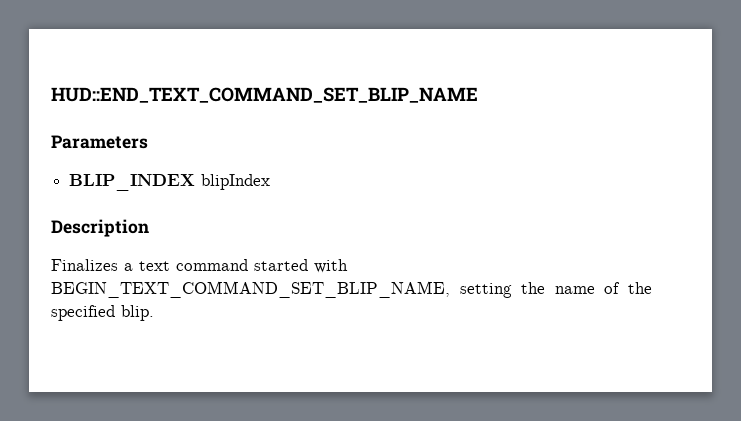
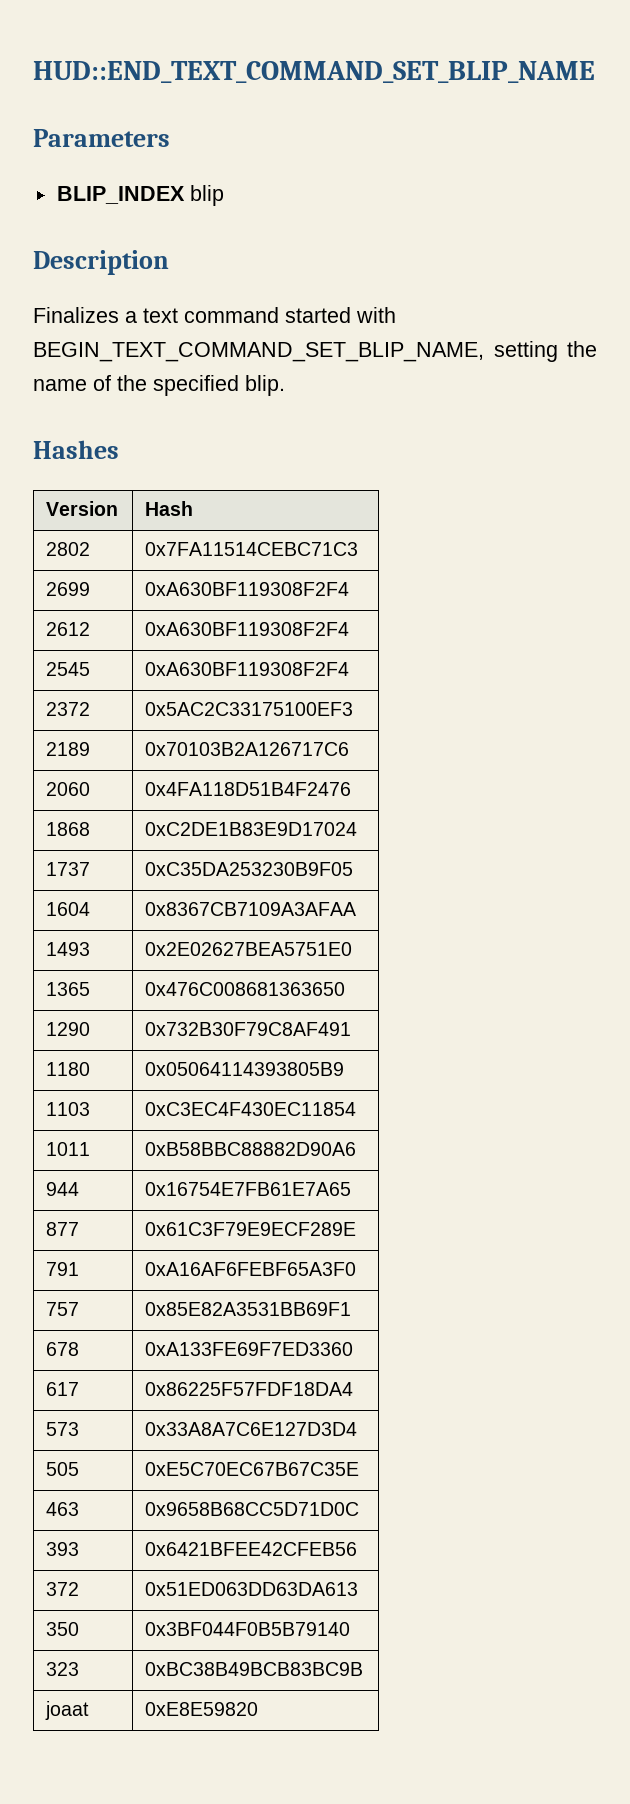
[201,174,271,190] blipIndex -> [189,185,224,206] blip
(154, 313) none -> [33,440,119,459] [46,501,119,516] [145,501,194,516] [46,542,91,556] [145,542,359,556] [46,582,91,596] [145,582,350,596] [46,622,91,636] [145,622,350,636] [46,662,91,676] [145,662,350,676] [46,702,91,716] [145,702,354,716] [46,742,91,756] [145,742,350,756] [46,782,91,796] [145,782,352,796] [46,822,91,836] [145,822,358,836] [46,862,91,876] [145,862,354,876] [46,902,91,916] [145,902,357,916] [46,942,91,956] [145,942,353,956] [46,982,91,996] [145,982,346,996] [46,1022,91,1036] [145,1022,352,1036] [46,1062,91,1076] [145,1062,345,1076] [46,1102,91,1116] [145,1102,357,1116] [46,1142,91,1156] [145,1142,357,1156] [46,1182,80,1196] [145,1182,352,1196] [46,1222,80,1236] [145,1222,357,1236] [46,1262,80,1276] [145,1262,357,1276] [46,1302,80,1316] [145,1302,352,1316] [46,1342,80,1356] [145,1342,354,1356] [46,1382,80,1396] [145,1382,354,1396] [46,1422,80,1436] [145,1422,358,1436] [46,1462,80,1476] [145,1462,360,1476] [46,1502,80,1516] [145,1502,360,1516] [46,1542,80,1556] [145,1542,358,1556] [46,1582,80,1596] [145,1582,359,1596] [46,1622,80,1636] [145,1622,351,1636] [46,1662,80,1676] [145,1662,364,1676] [45,1701,90,1720] [145,1702,259,1716] // Hashes // Version | Hash // 2802 | 0x7FA11514CEBC71C3 // 2699 | 0xA630BF119308F2F4 // 2612 | 0xA630BF119308F2F4 // 2545 | 0xA630BF119308F2F4 // 2372 | 0x5AC2C33175100EF3 // 2189 | 0x70103B2A126717C6 // 2060 | 0x4FA118D51B4F2476 // 1868 | 0xC2DE1B83E9D17024 // 1737 | 0xC35DA253230B9F05 // 1604 | 0x8367CB7109A3AFAA // 1493 | 0x2E02627BEA5751E0 // 1365 | 0x476C008681363650 // 1290 | 0x732B30F79C8AF491 // 1180 | 0x05064114393805B9 // 1103 | 0xC3EC4F430EC11854 // 1011 | 0xB58BBC88882D90A6 // 944 | 0x16754E7FB61E7A65 // 877 | 0x61C3F79E9ECF289E // 791 | 0xA16AF6FEBF65A3F0 // 757 | 0x85E82A3531BB69F1 // 678 | 0xA133FE69F7ED3360 // 617 | 0x86225F57FDF18DA4 // 573 | 0x33A8A7C6E127D3D4 // 505 | 0xE5C70EC67B67C35E // 463 | 0x9658B68CC5D71D0C // 393 | 0x6421BFEE42CFEB56 // 372 | 0x51ED063DD63DA613 // 350 | 0x3BF044F0B5B79140 // 323 | 0xBC38B49BCB83BC9B // joaat | 0xE8E59820

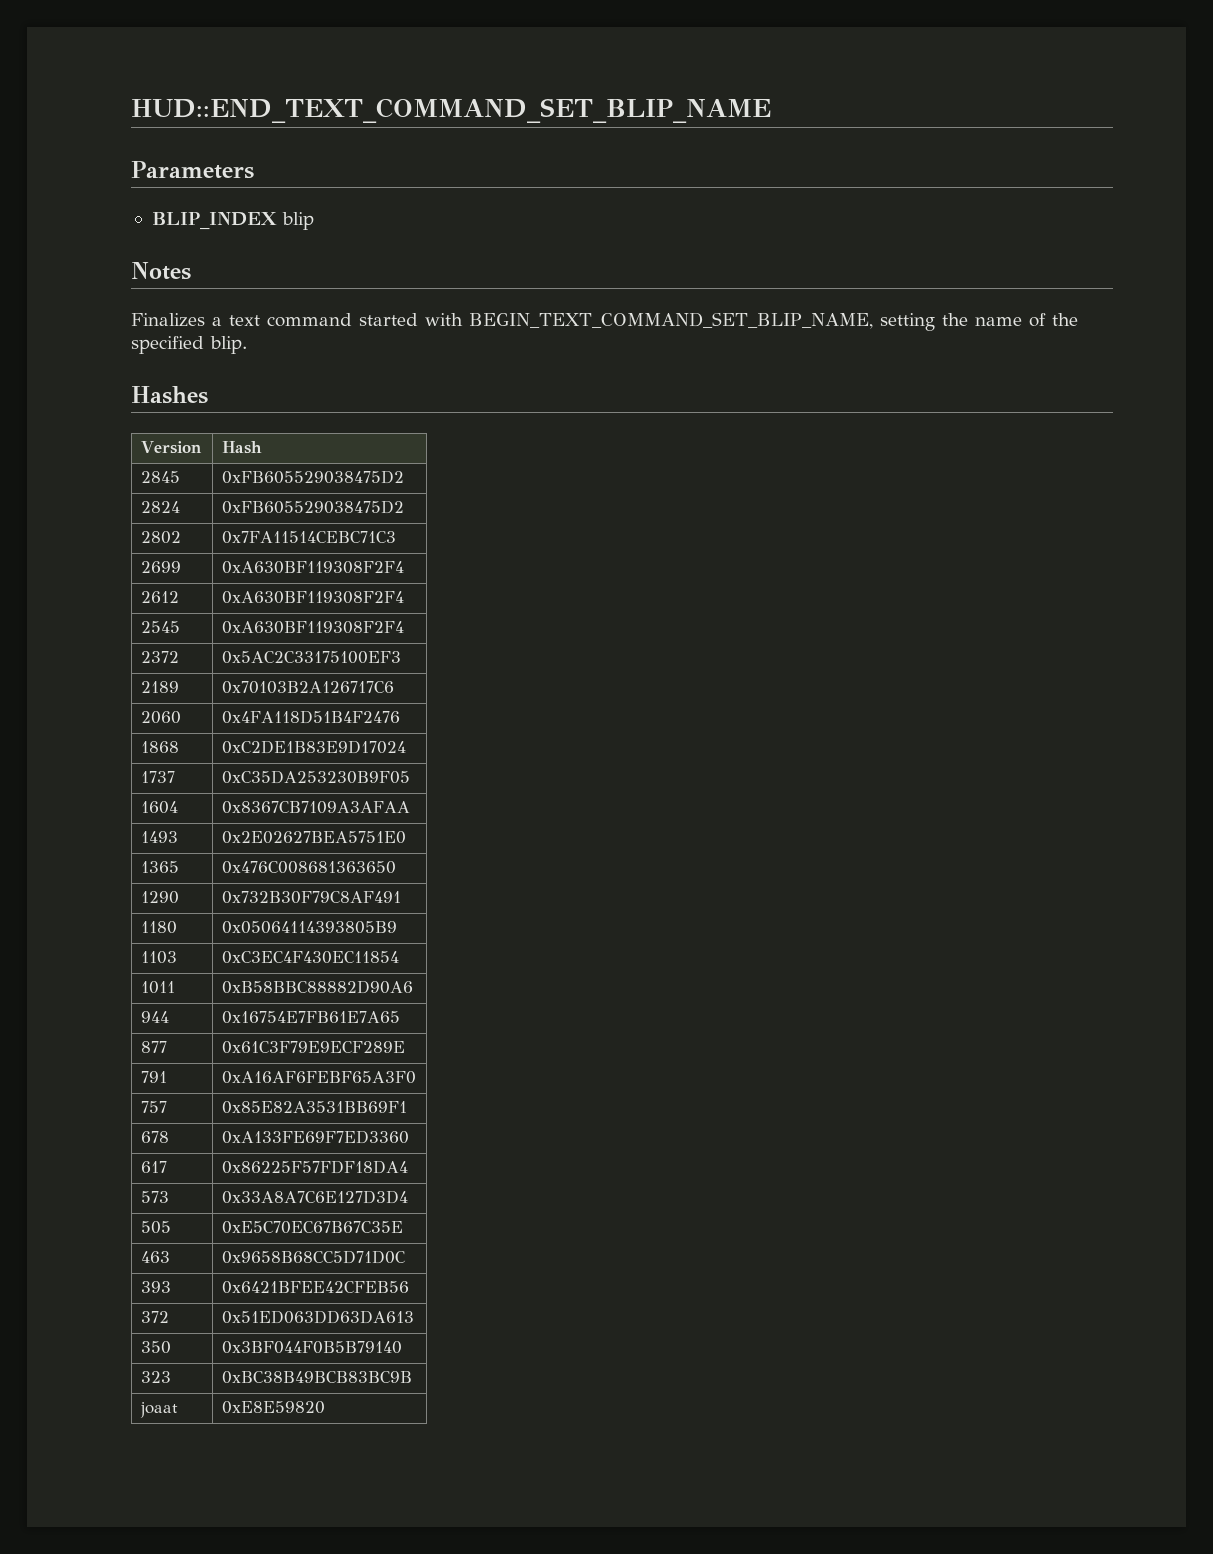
[33,250,169,275] Description -> [131,262,191,280] Notes
(194, 508) none -> [140,471,180,483] [221,470,404,484] [140,501,180,513] [221,500,404,514] // 2845 | 0xFB605529038475D2 // 2824 | 0xFB605529038475D2

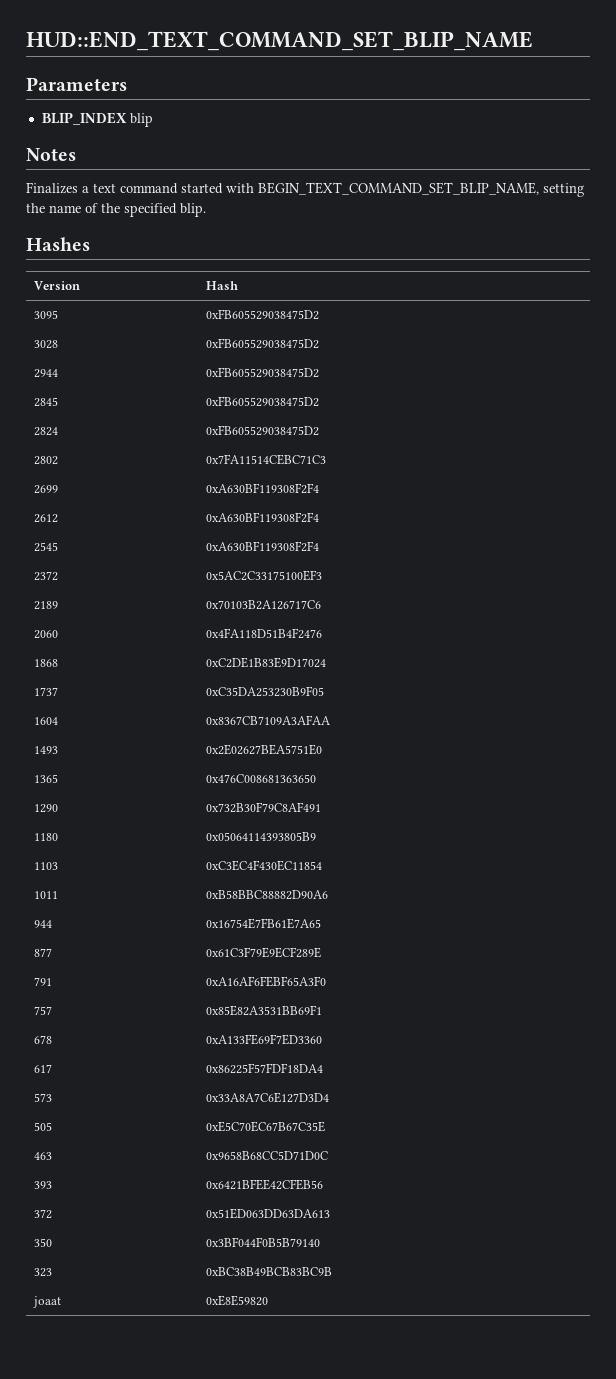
(262, 447) none -> [33,310,58,319] [205,309,319,320] [33,340,58,349] [205,338,319,349] [33,369,58,378] [205,367,319,378] // 3095 | 0xFB605529038475D2 // 3028 | 0xFB605529038475D2 // 2944 | 0xFB605529038475D2

